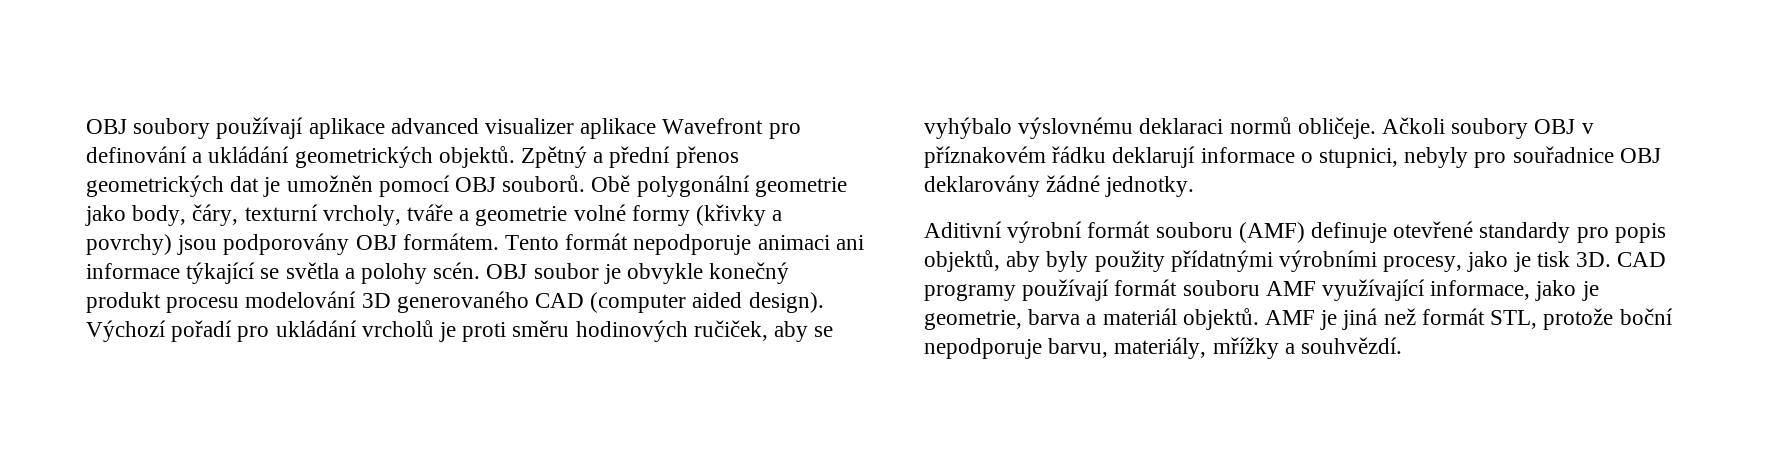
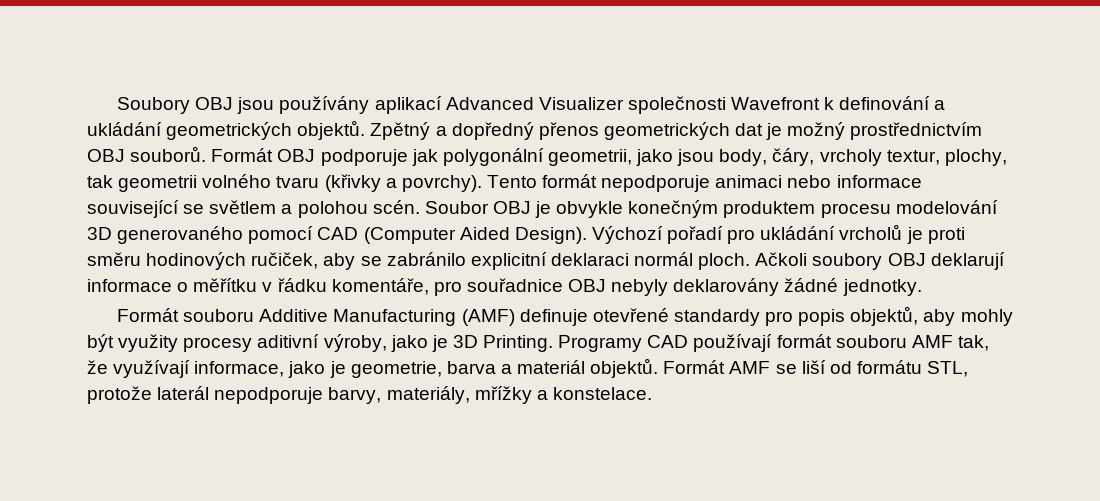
[86,117,801,139] OBJ soubory používají aplikace advanced visualizer aplikace Wavefront pro -> [116,96,835,114] Soubory OBJ jsou používány aplikací Advanced Visualizer společnosti Wavefront k
[609,146,671,168] přední -> [451,122,534,140] dopředný
[286,175,847,197] [85,204,783,226] [86,233,864,255] [86,262,790,284] [86,291,824,313] umožněn pomocí OBJ souborů. Obě polygonální geometrie jako body, čáry, texturní vrcholy, tváře a geometrie volné formy (křivky a povrchy) jsou podporovány OBJ formátem. Tento formát nepodporuje animaci ani informace týkající se světla a polohy scén. OBJ soubor je obvykle konečný produkt procesu modelování 3D generovaného CAD (computer aided design). -> [787,122,983,140] [87,146,1007,166] [87,174,922,192] [87,200,998,218] [87,226,587,244] možný prostřednictvím OBJ souborů. Formát OBJ podporuje jak polygonální geometrii, jako jsou body, čáry, vrcholy textur, plochy, tak geometrii volného tvaru (křivky a povrchy). Tento formát nepodporuje animaci nebo informace související se světlem a polohou scén. Soubor OBJ je obvykle konečným produktem procesu modelování 3D generovaného pomocí CAD (Computer Aided Design).
[924,117,1594,139] [924,146,1469,168] vyhýbalo výslovnému deklaraci normů obličeje. Ačkoli soubory OBJ v příznakovém řádku deklarují informace o stupnici, nebyly -> [386,252,1005,270] [87,278,429,295] zabránilo explicitní deklaraci normál ploch. Ačkoli soubory OBJ deklarují informace o měřítku v řádku komentáře,
(1661, 155) none -> [611,279,669,296] nebyly
[924,221,1233,243] Aditivní výrobní formát souboru -> [116,308,457,326] Formát souboru Additive Manufacturing
[1046,250,1667,272] [924,284,1016,301] byly použity přídatnými výrobními procesy, jako je tisk 3D. CAD programy -> [960,309,1013,326] [87,334,689,352] mohly být využity procesy aditivní výroby, jako je 3D Printing. Programy CAD
[1322,279,1426,301] využívající -> [957,335,989,351] [87,360,191,378] tak, že využívají
[1265,308,1673,330] [924,338,1109,359] AMF je jiná než formát STL, protože boční nepodporuje barvu, -> [663,360,969,377] [87,386,382,404] Formát AMF se liší od formátu STL, protože laterál nepodporuje barvy,
[1301,337,1403,354] souhvězdí. -> [552,387,652,400] konstelace.

